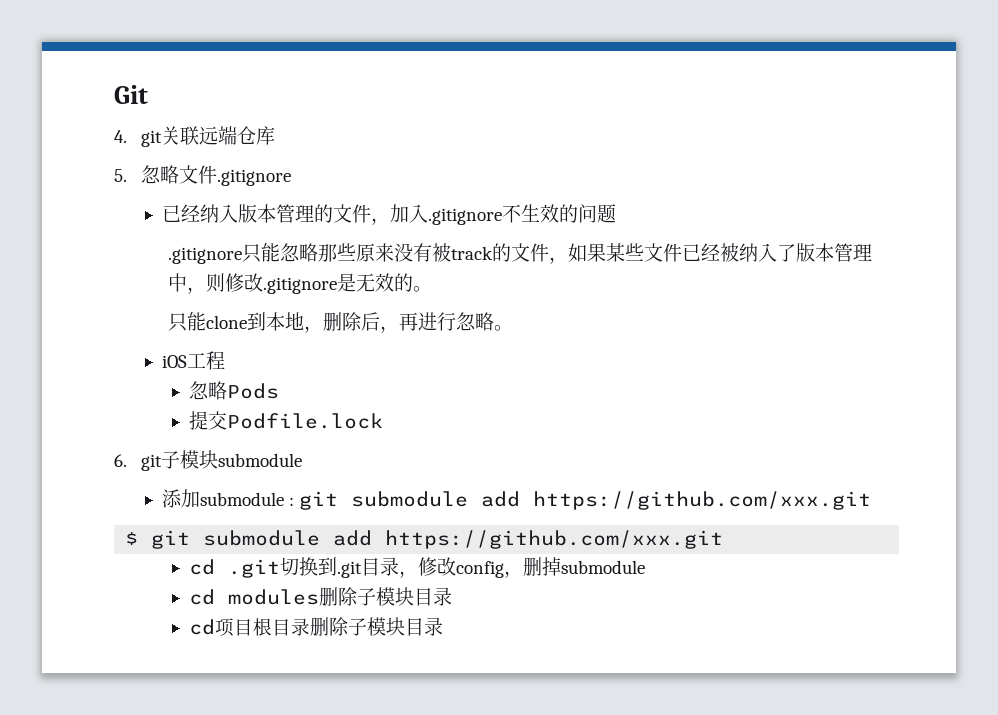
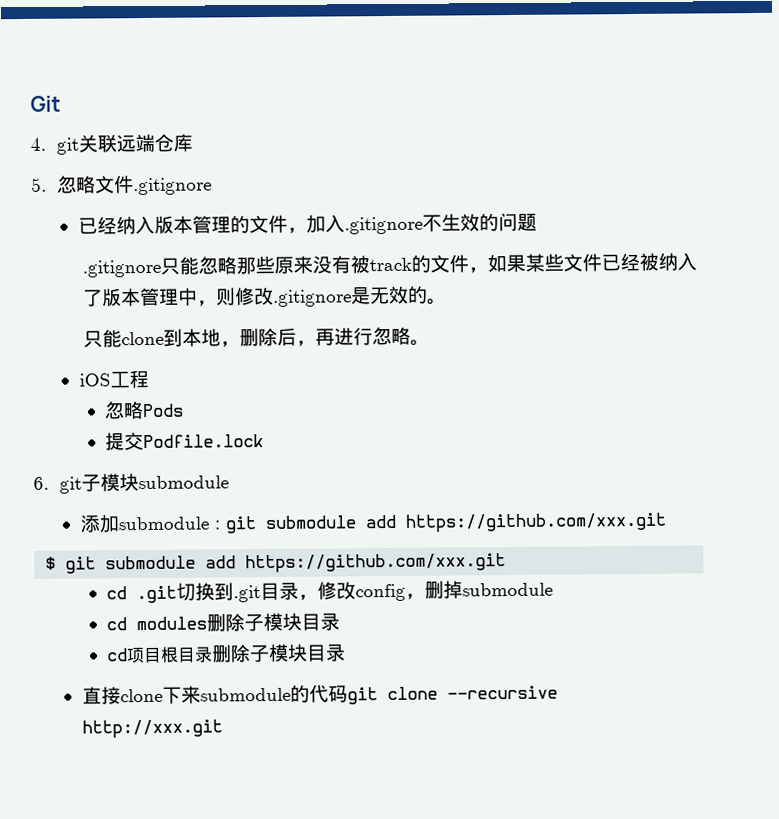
(443, 626) none -> [81,684,558,705] [81,719,223,739] // 直接clone下来submodule的代码git clone --recursive http://xxx.git

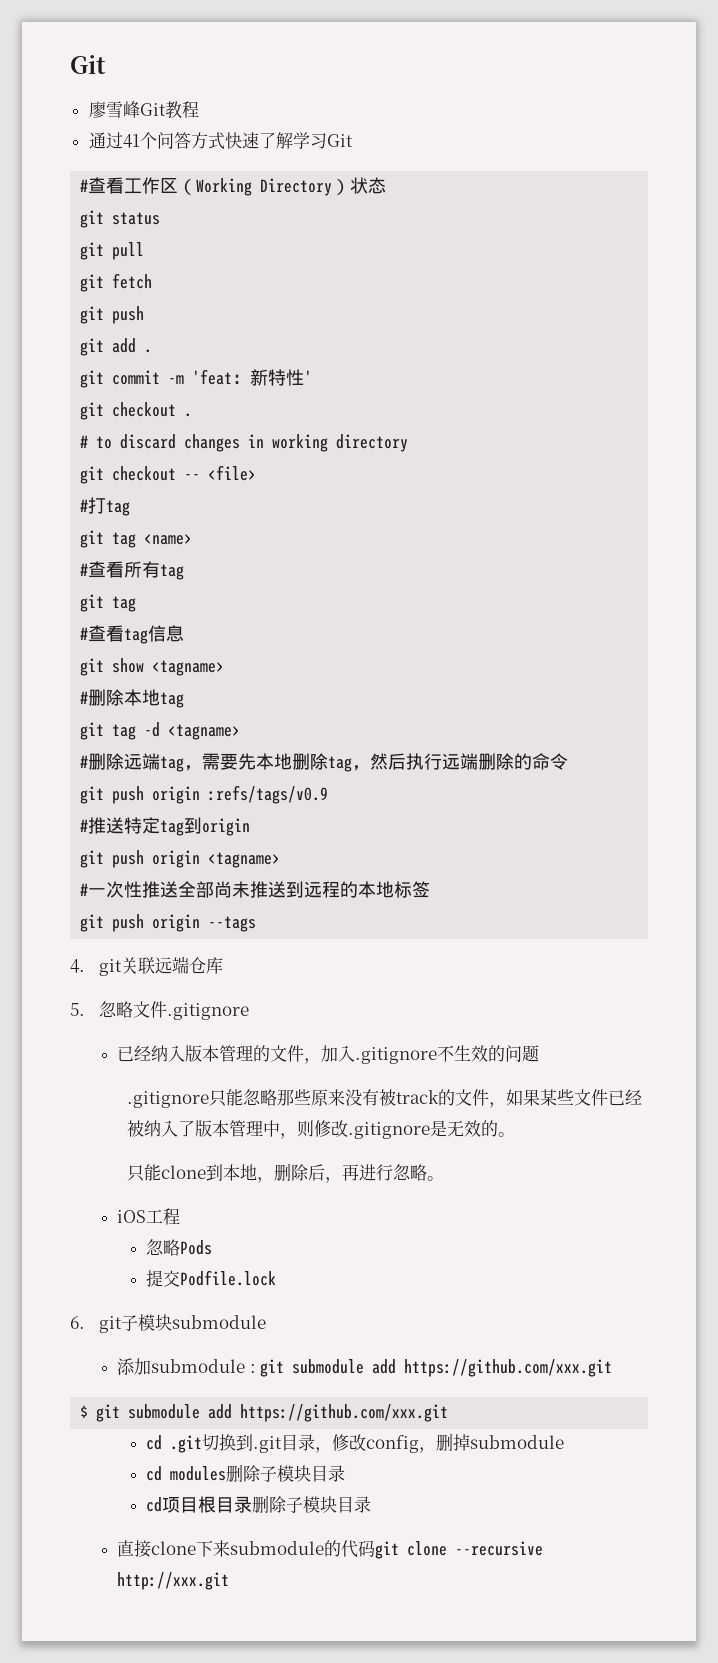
[30,95,61,112] Git -> [70,55,106,74] [88,101,199,119] [88,132,353,150] [80,177,387,196] [80,210,161,228] [80,242,145,260] [80,273,153,292] [80,306,145,324] [80,338,153,356] [80,369,313,388] [80,402,193,420] [80,434,409,452] [80,465,257,484] [80,497,131,516] [80,530,193,548] [80,561,185,580] [80,594,137,612] [80,625,185,644] [80,658,225,676] [80,689,185,708] [80,722,241,740] [80,753,569,772] [80,785,329,804] [80,817,251,836] [80,850,281,868] [80,881,431,898] [80,914,257,932] Git // 廖雪峰Git教程 // 通过41个问答方式快速了解学习Git // #查看工作区（Working Directory）状态 // git status // git pull // git fetch // git push // git add . // git commit -m 'feat：新特性' // git checkout . // # to discard changes in working directory // git checkout -- <file> // #打tag // git tag <name> // #查看所有tag // git tag // #查看tag信息 // git show <tagname> // #删除本地tag // git tag -d <tagname> // #删除远端tag，需要先本地删除tag，然后执行远端删除的命令 // git push origin :refs/tags/v0.9 // #推送特定tag到origin // git push origin <tagname> // #一次性推送全部尚未推送到远程的本地标签 // git push origin --tags

